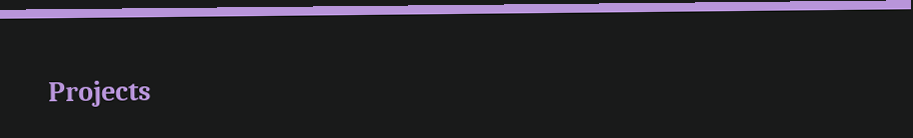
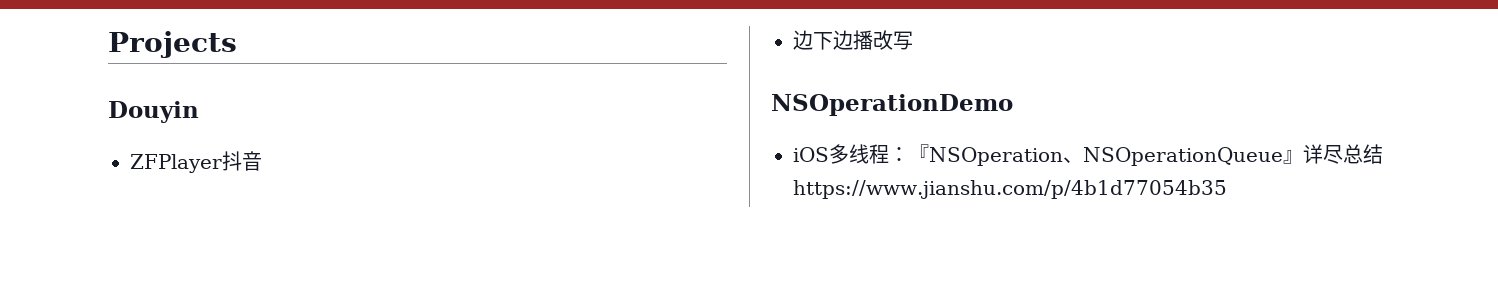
(151, 94) none -> [108,101,199,123] [130,151,262,173] [793,30,913,50] [771,94,1013,116] [793,144,1383,166] [793,180,1227,199] // Douyin // ZFPlayer抖音 // 边下边播改写 // NSOperationDemo // iOS多线程：『NSOperation、NSOperationQueue』详尽总结https://www.jianshu.com/p/4b1d77054b35

